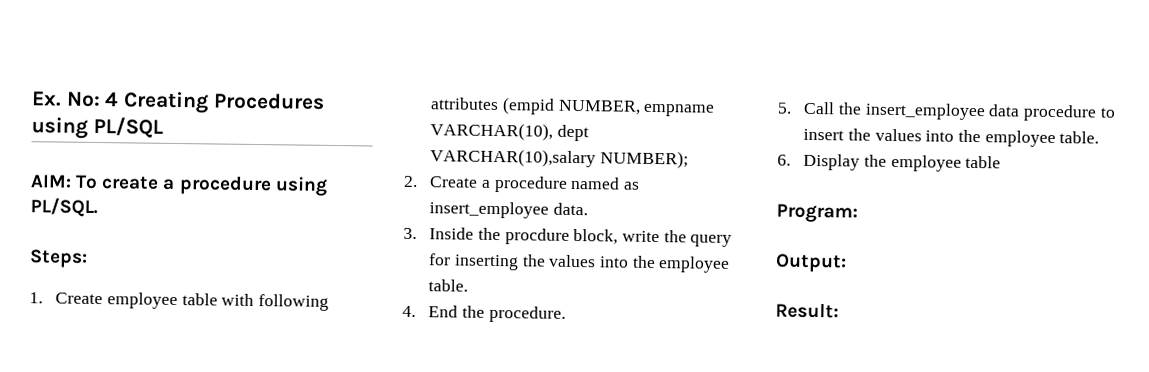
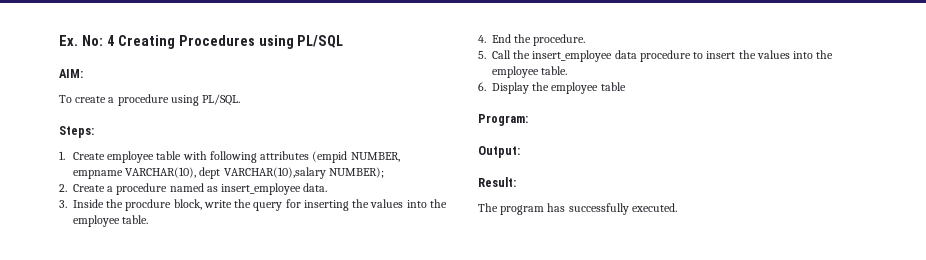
(72, 181) none -> (83, 73) //
(839, 310) none -> [478,203,677,215] // The program has successfully executed.

